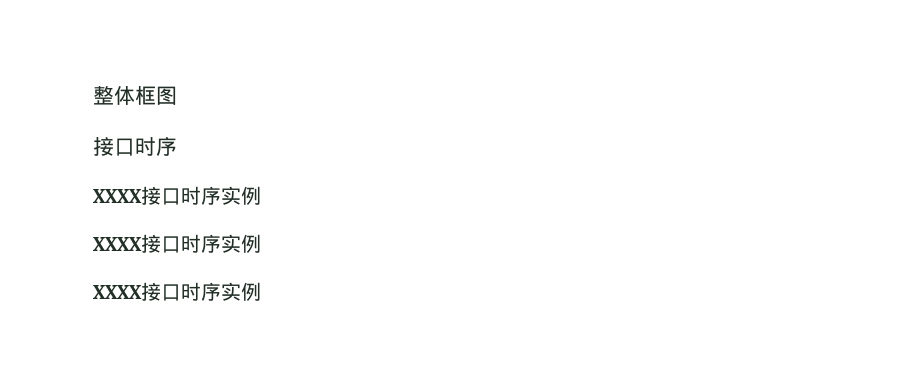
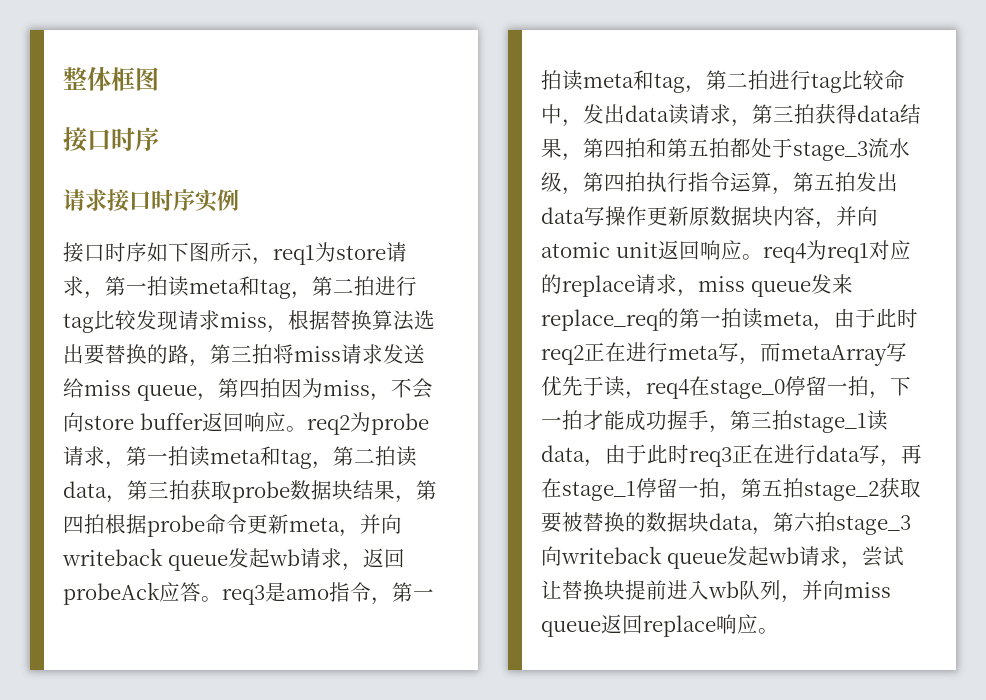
[93,186,261,205] [93,234,261,253] [93,282,261,301] XXXX接口时序实例 // XXXX接口时序实例 // XXXX接口时序实例 -> [63,189,239,212] [63,242,407,265] [63,276,417,299] [63,310,435,333] [63,344,425,367] [63,378,433,401] [63,412,429,435] [63,446,417,469] [63,480,437,503] [63,514,402,537] [62,548,405,571] [63,582,434,605] [541,70,905,93] [541,104,921,127] [541,138,910,161] [541,172,898,195] [541,206,878,229] [541,240,911,263] [541,274,853,297] [541,308,918,331] [541,342,907,366] [541,376,911,399] [541,410,888,433] [541,444,922,467] [541,478,921,501] [541,512,911,535] [541,546,904,569] [541,580,891,603] [541,614,779,637] 请求接口时序实例 // 接口时序如下图所示，req1为store请求，第一拍读meta和tag，第二拍进行tag比较发现请求miss，根据替换算法选出要替换的路，第三拍将miss请求发送给miss queue，第四拍因为miss，不会向store buffer返回响应。req2为probe请求，第一拍读meta和tag，第二拍读data，第三拍获取probe数据块结果，第四拍根据probe命令更新meta，并向writeback queue发起wb请求，返回probeAck应答。req3是amo指令，第一拍读meta和tag，第二拍进行tag比较命中，发出data读请求，第三拍获得data结果，第四拍和第五拍都处于stage_3流水级，第四拍执行指令运算，第五拍发出data写操作更新原数据块内容，并向atomic unit返回响应。req4为req1对应的replace请求，miss queue发来replace_req的第一拍读meta，由于此时req2正在进行meta写，而metaArray写优先于读，req4在stage_0停留一拍，下一拍才能成功握手，第三拍stage_1读data，由于此时req3正在进行data写，再在stage_1停留一拍，第五拍stage_2获取要被替换的数据块data，第六拍stage_3向writeback queue发起wb请求，尝试让替换块提前进入wb队列，并向miss queue返回replace响应。

